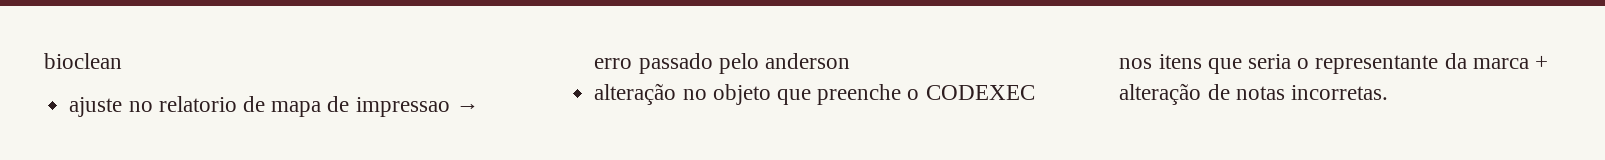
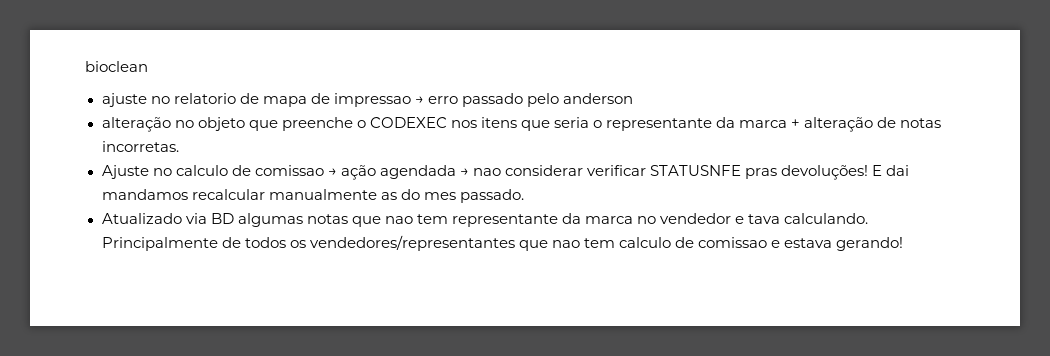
(1388, 92) none -> [101,165,910,180] [101,189,524,203] [101,213,869,227] [101,235,904,251] // Ajuste no calculo de comissao → ação agendada → nao considerar verificar STATUSNFE pras devoluções! E dai mandamos recalcular manualmente as do mes passado. // Atualizado via BD algumas notas que nao tem representante da marca no vendedor e tava calculando. Principalmente de todos os vendedores/representantes que nao tem calculo de comissao e estava gerando!

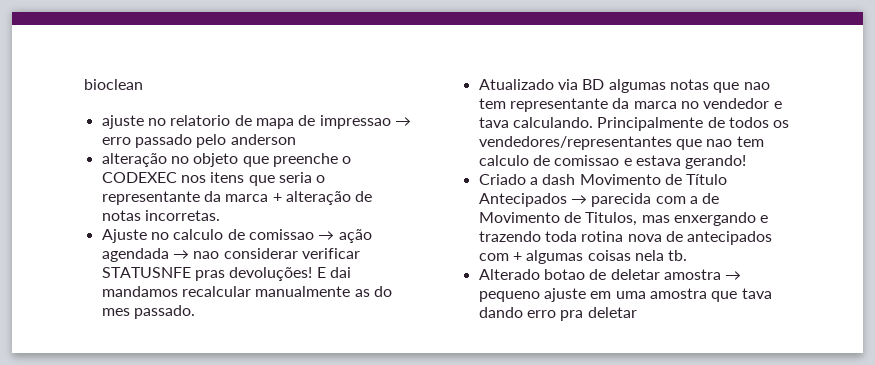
(904, 244) none -> [478,174,728,185] [478,193,720,207] [478,212,769,226] [478,231,773,245] [478,250,688,264] [478,269,742,280] [478,288,772,302] [478,307,637,321] // Criado a dash Movimento de Título Antecipados → parecida com a de Movimento de Titulos, mas enxergando e trazendo toda rotina nova de antecipados com + algumas coisas nela tb. // Alterado botao de deletar amostra → pequeno ajuste em uma amostra que tava dando erro pra deletar

